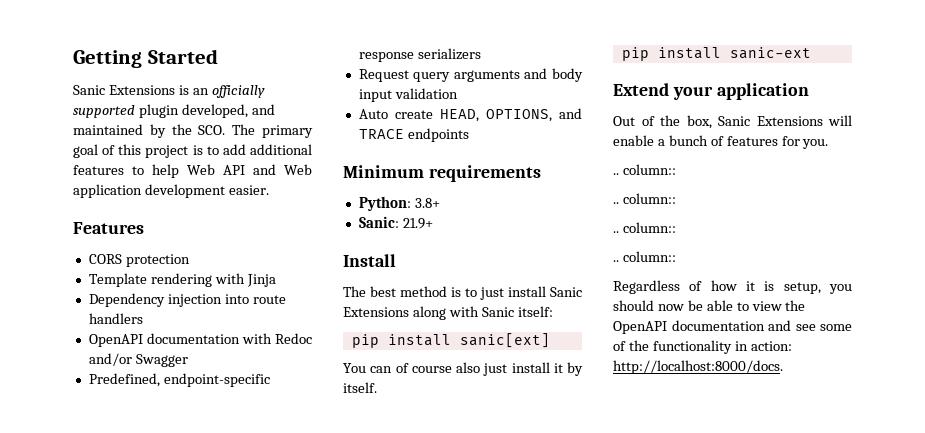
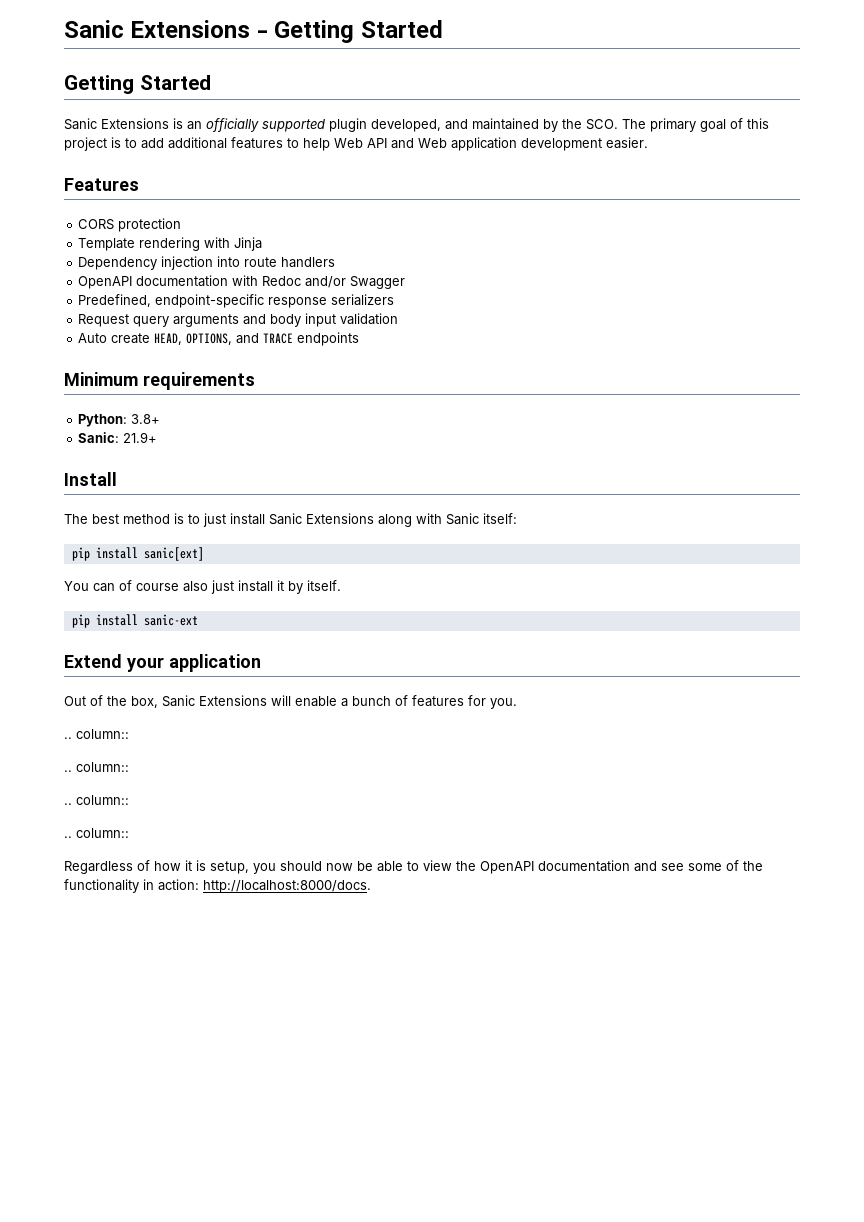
(73, 59) none -> [64,20,443,43] Sanic Extensions - Getting Started //

